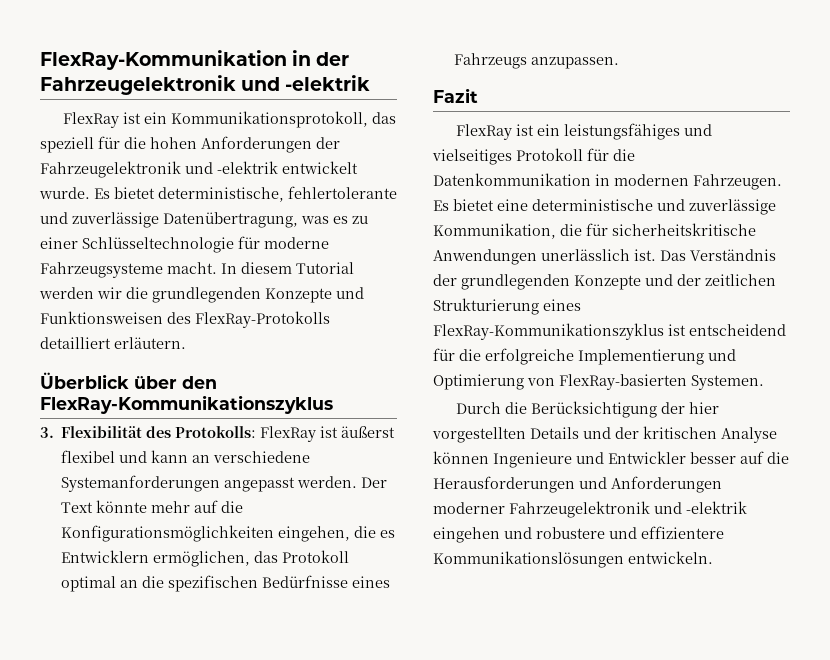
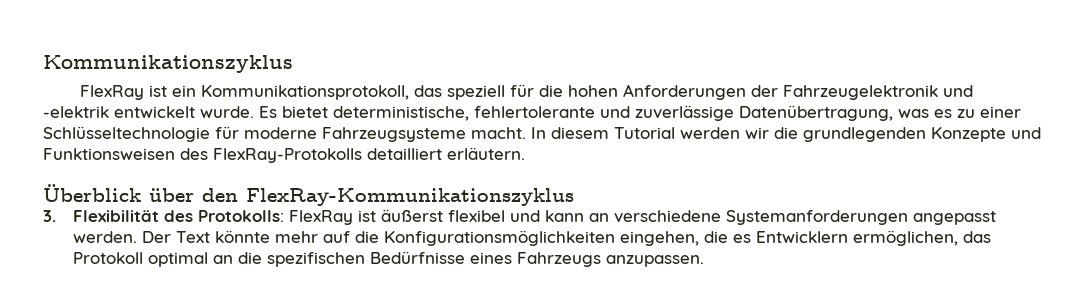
[40,50,350,70] [40,75,371,95] FlexRay-Kommunikation in der Fahrzeugelektronik und -elektrik -> [43,55,293,73] Kommunikationszyklus
[433,88,478,103] [455,123,712,140] [432,148,635,165] [433,173,782,190] [433,199,776,215] [433,223,756,239] [433,249,776,265] [433,274,776,290] [433,298,581,315] [433,323,786,340] [433,348,736,365] [433,374,764,390] [455,401,719,418] [432,426,777,443] [433,451,789,468] [433,476,722,493] [433,501,747,518] [433,526,724,543] [433,551,713,568] // Fazit // FlexRay ist ein leistungsfähiges und vielseitiges Protokoll für die Datenkommunikation in modernen Fahrzeugen. Es bietet eine deterministische und zuverlässige Kommunikation, die für sicherheitskritische Anwendungen unerlässlich ist. Das Verständnis der grundlegenden Konzepte und der zeitlichen Strukturierung eines FlexRay-Kommunikationszyklus ist entscheidend für die erfolgreiche Implementierung und Optimierung von FlexRay-basierten Systemen. // Durch die Berücksichtigung der hier vorgestellten Details und der kritischen Analyse können Ingenieure und Entwickler besser auf die Herausforderungen und Anforderungen moderner Fahrzeugelektronik und -elektrik eingehen und robustere und effizientere Kommunikationslösungen entwickeln. -> (705, 261) none

